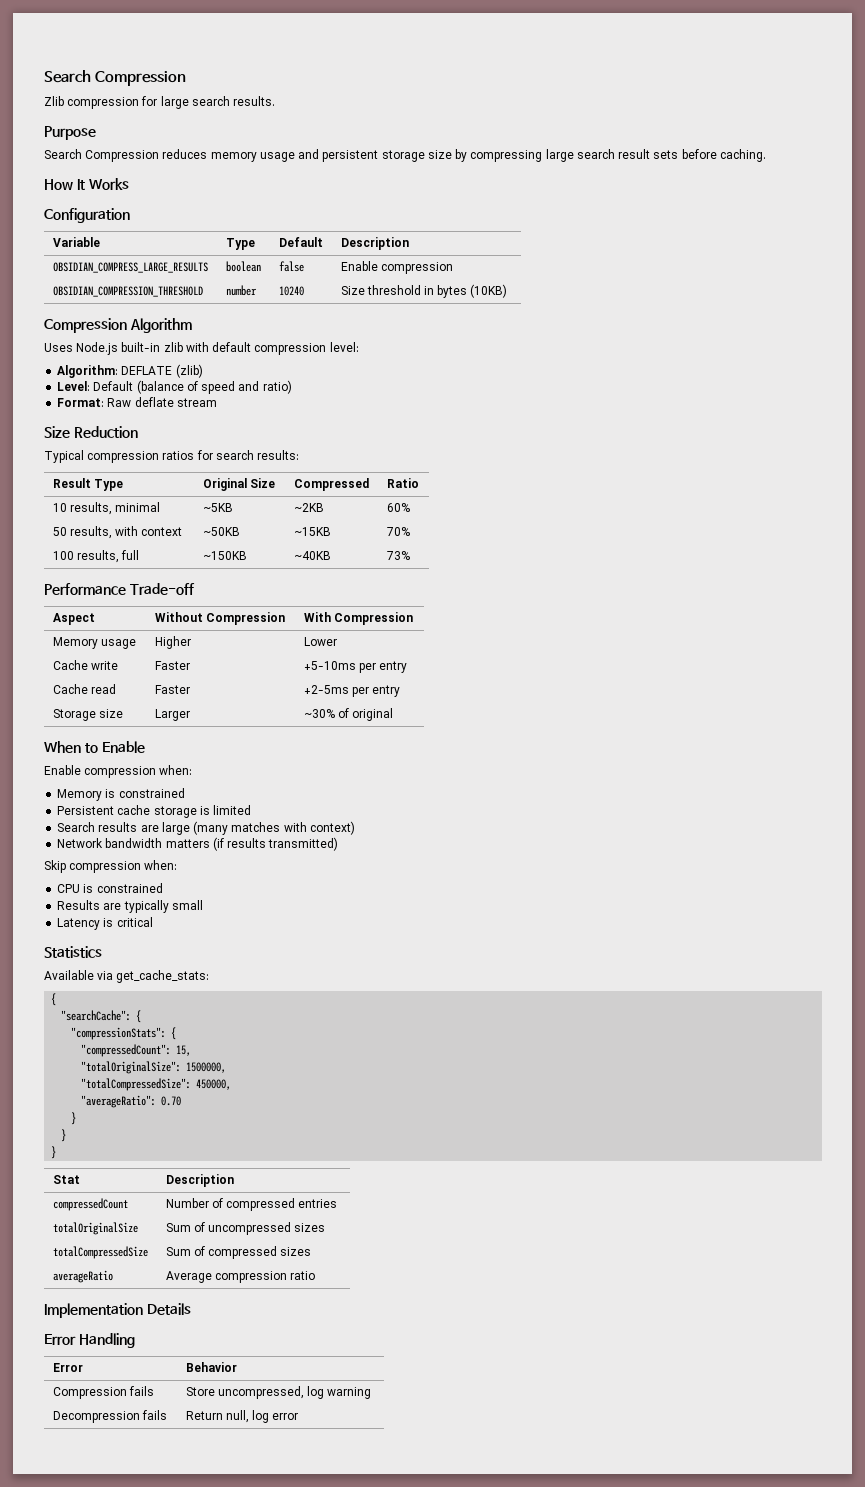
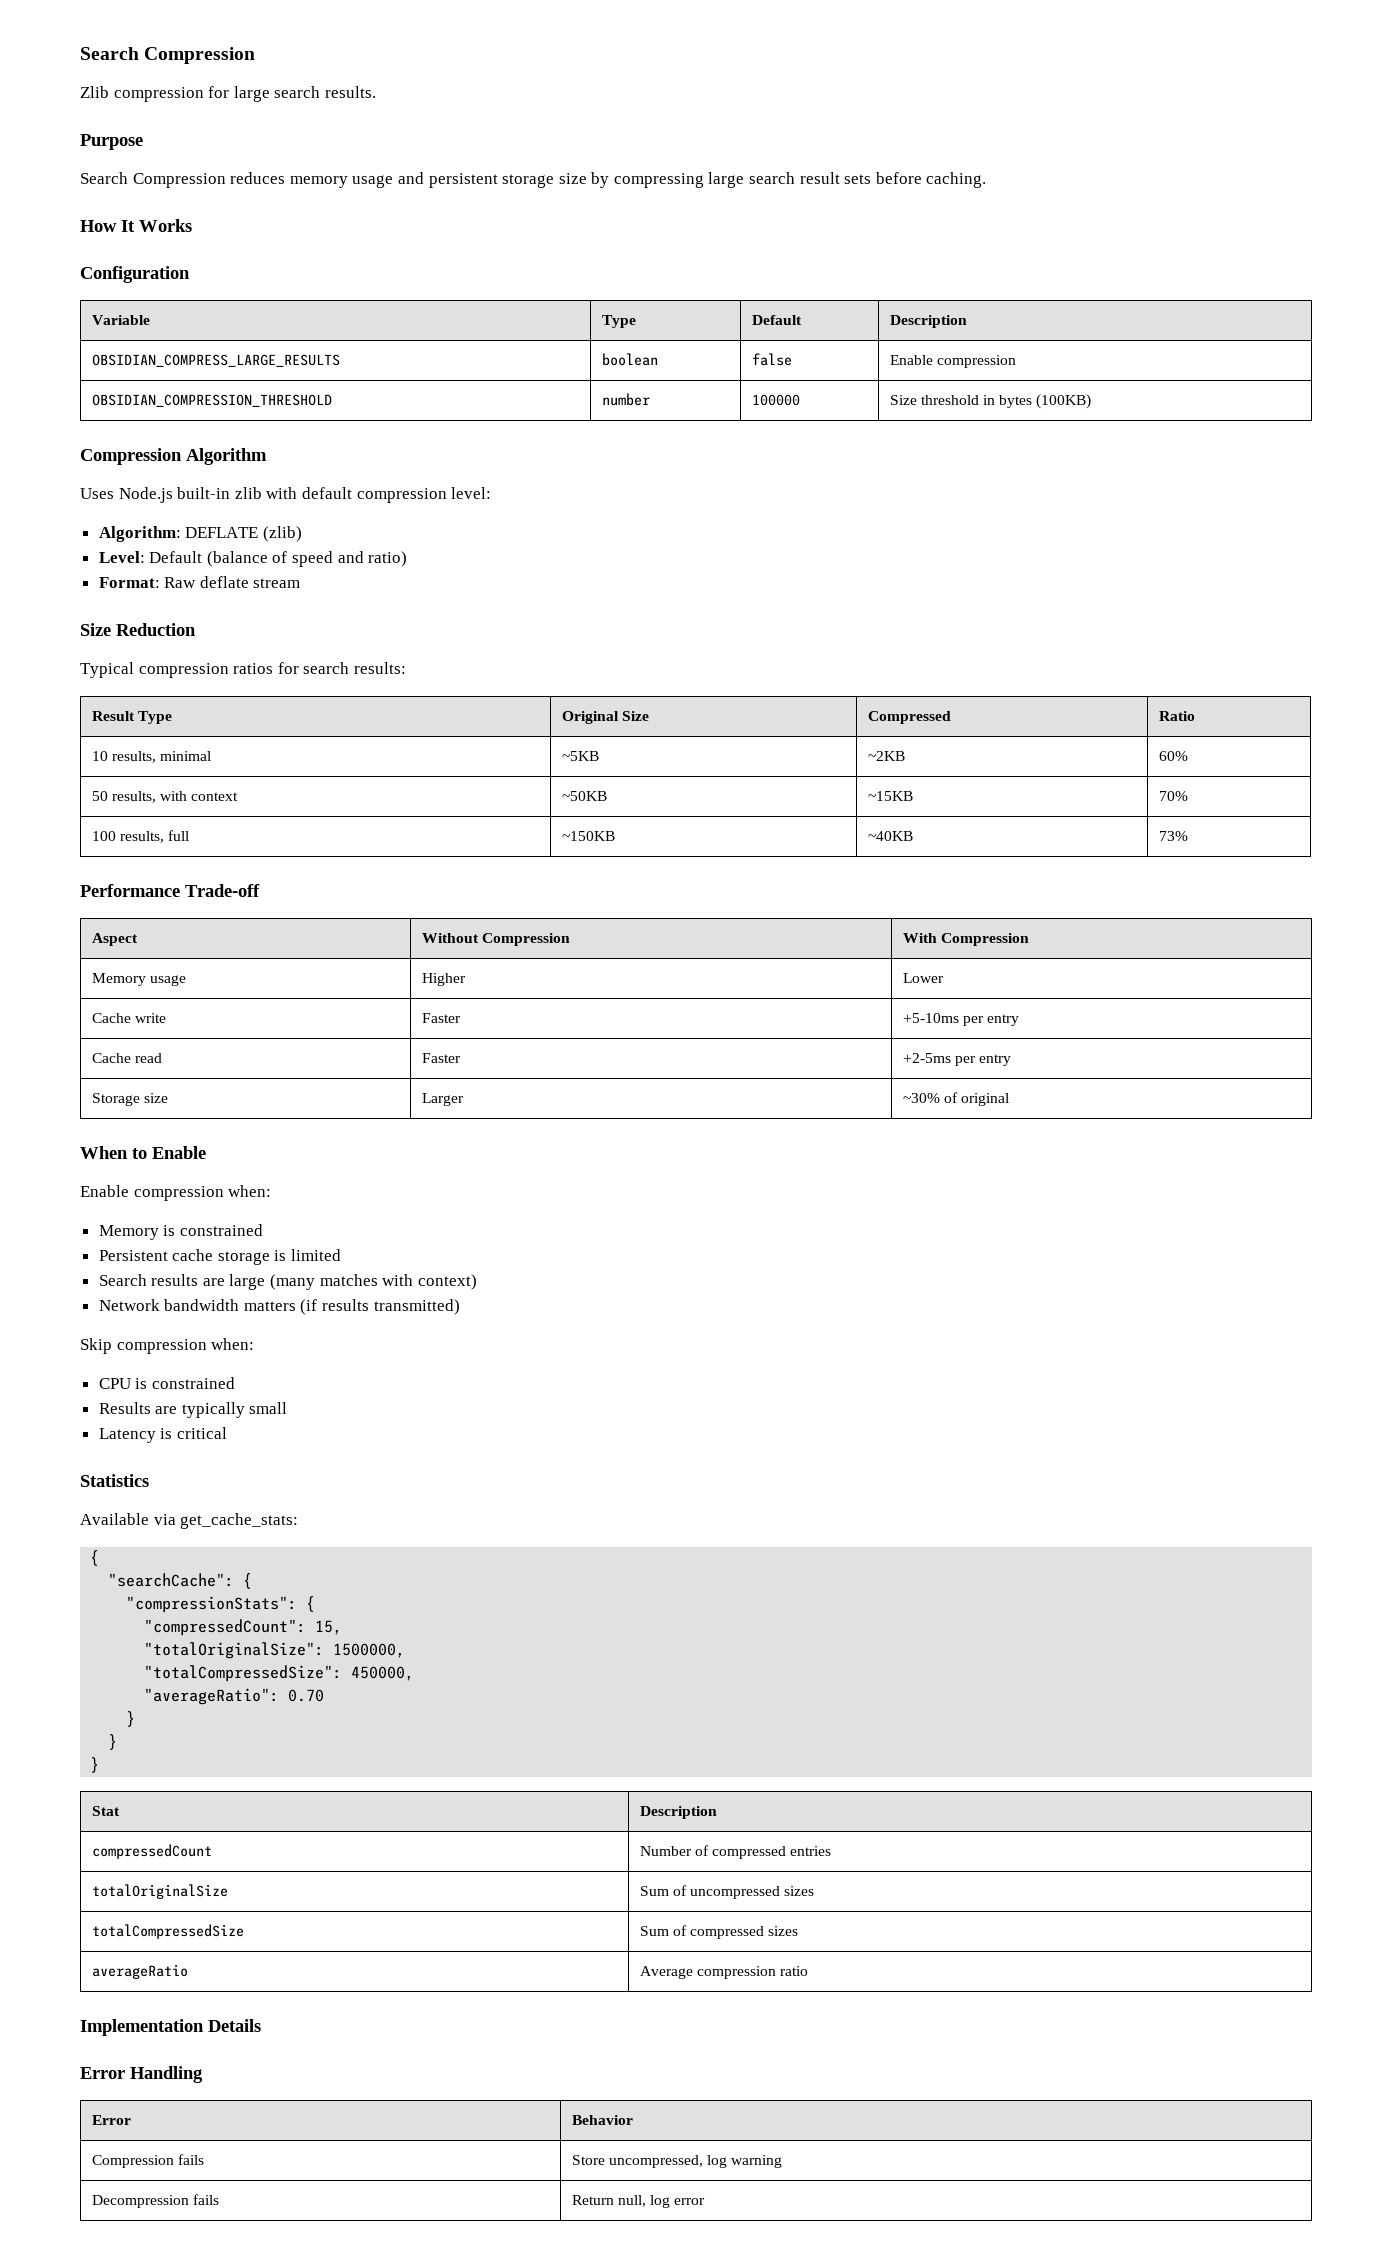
[278,286,304,296] 10240 -> [751,394,800,406] 100000
[470,284,508,298] (10KB) -> [1036,394,1092,409] (100KB)

